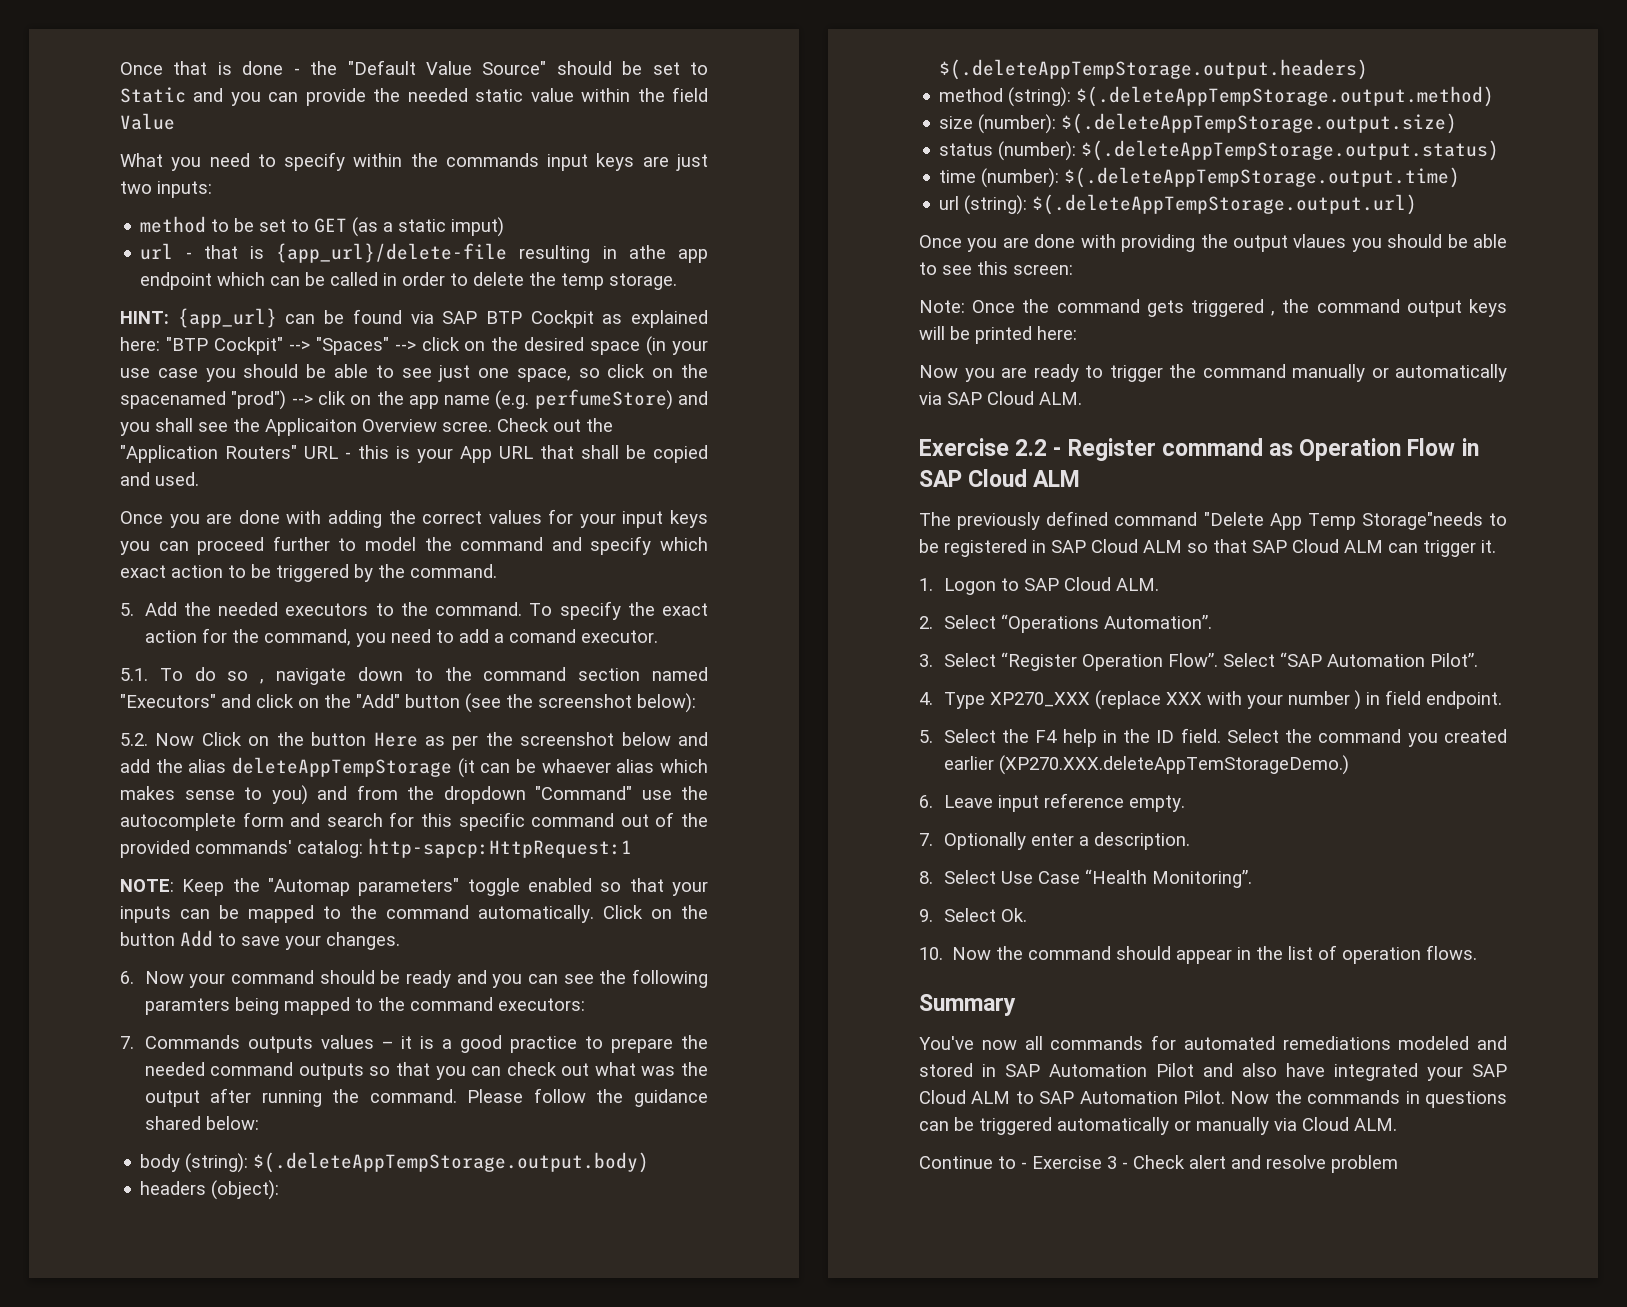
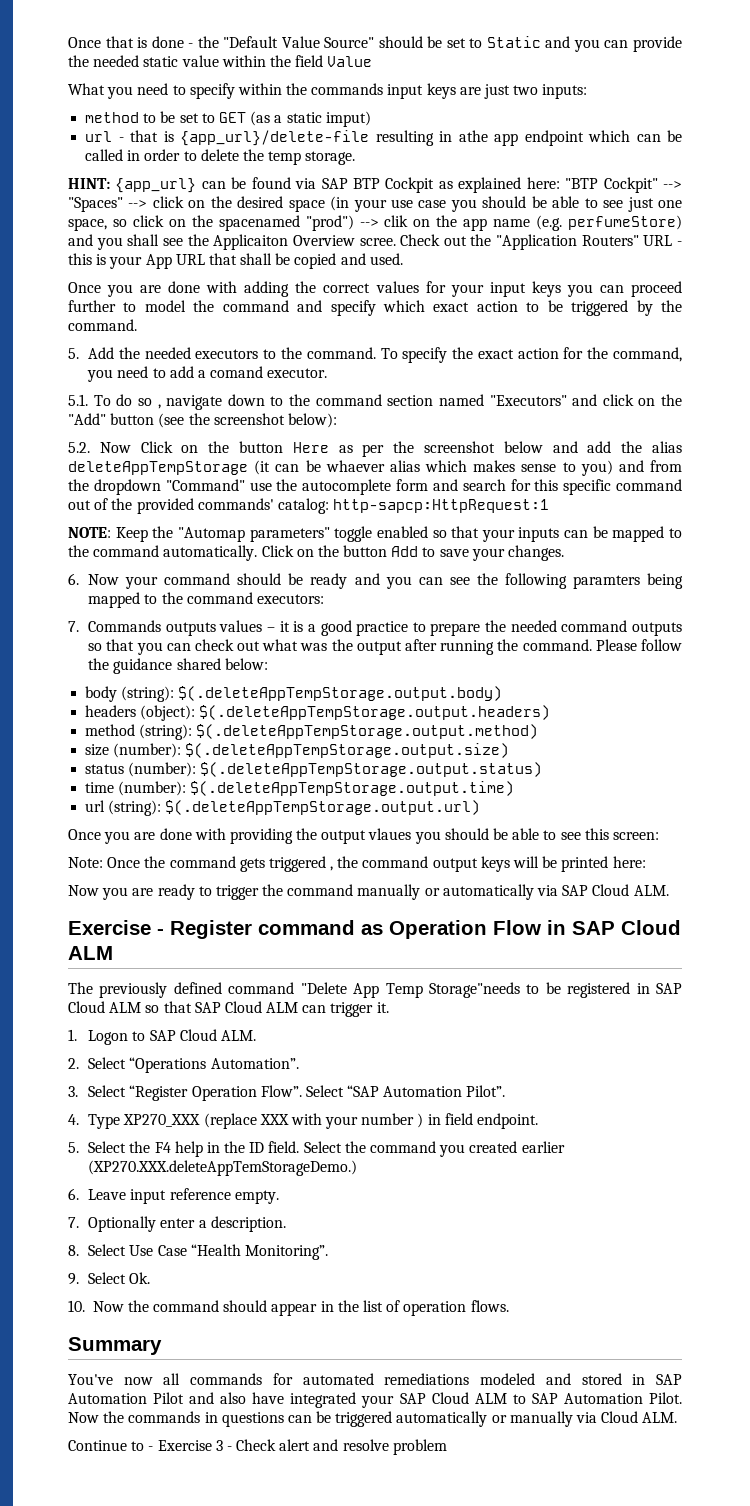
[1015,439,1048,456] 2.2 -> (151, 927) none

